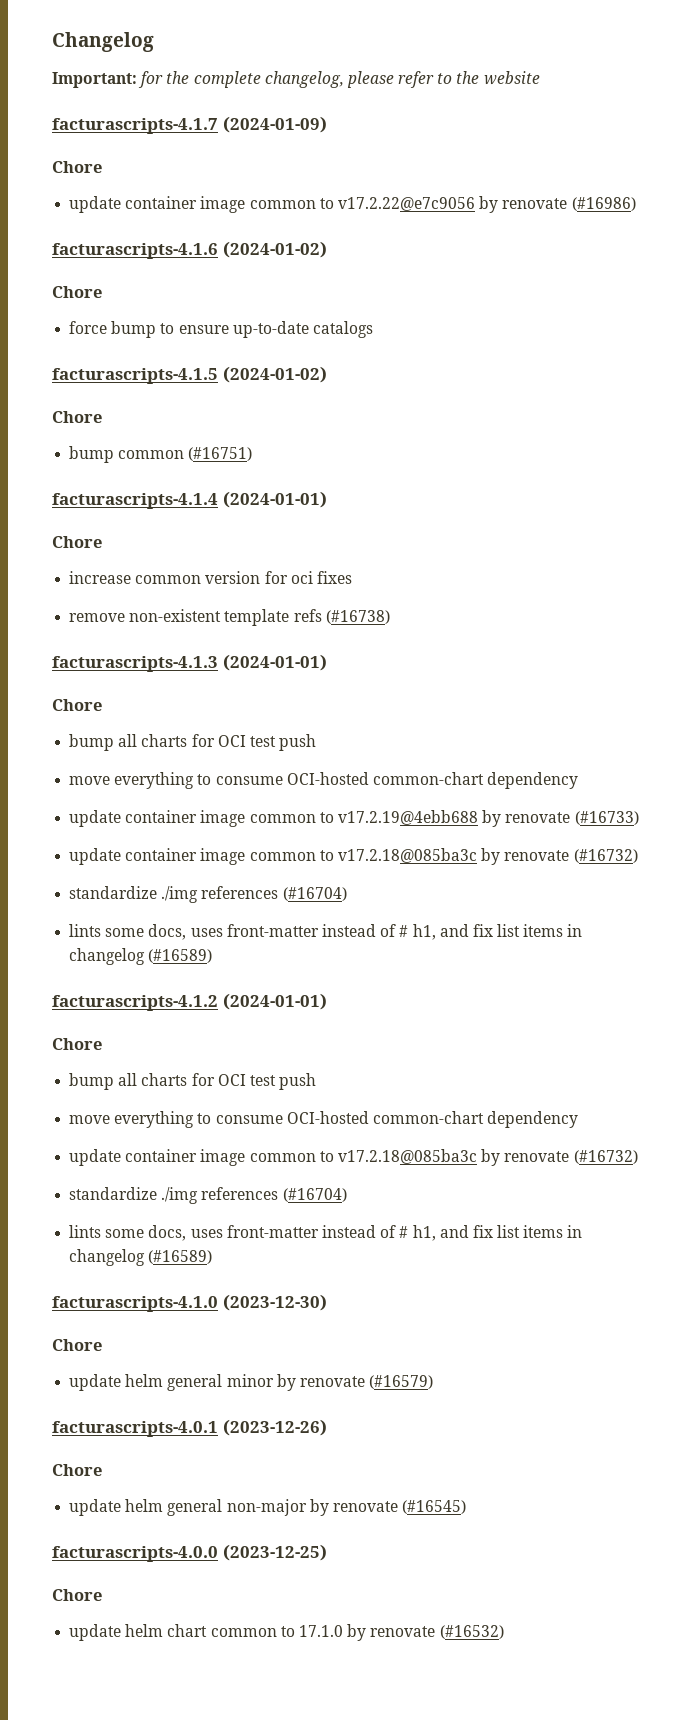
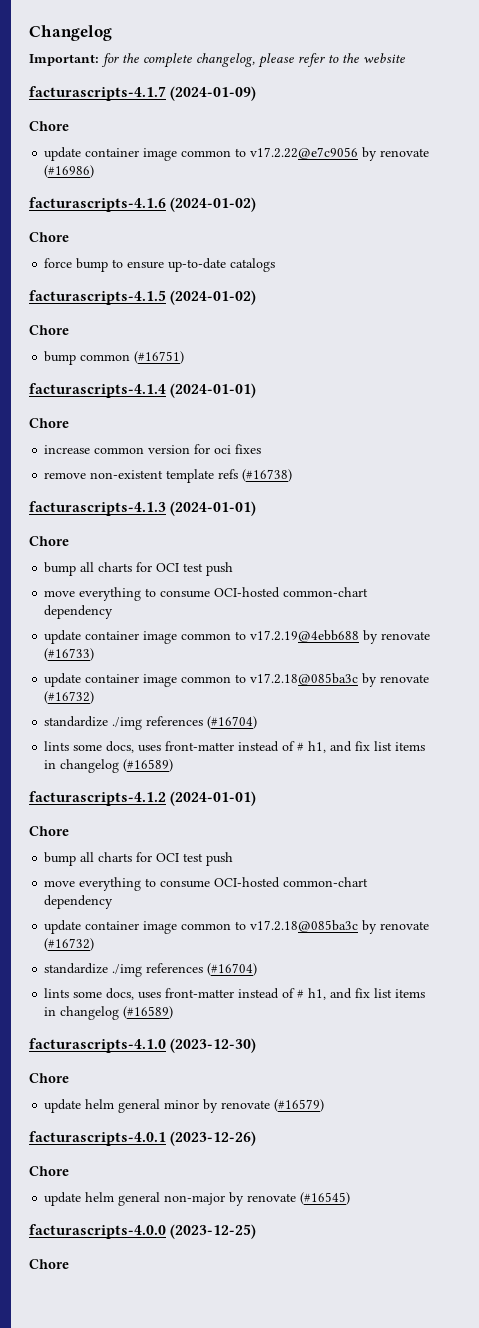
[69,1624,504,1641] // update helm chart common to 17.1.0 by renovate (#16532) -> (69, 1264) none

